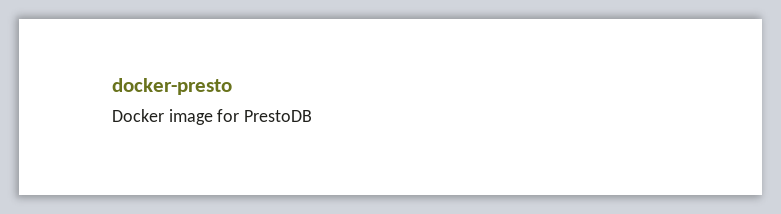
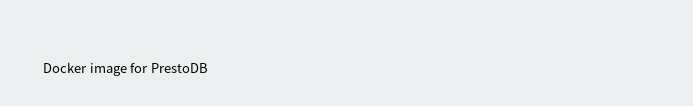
[112,78,232,95] docker-presto // -> (43, 67) none

